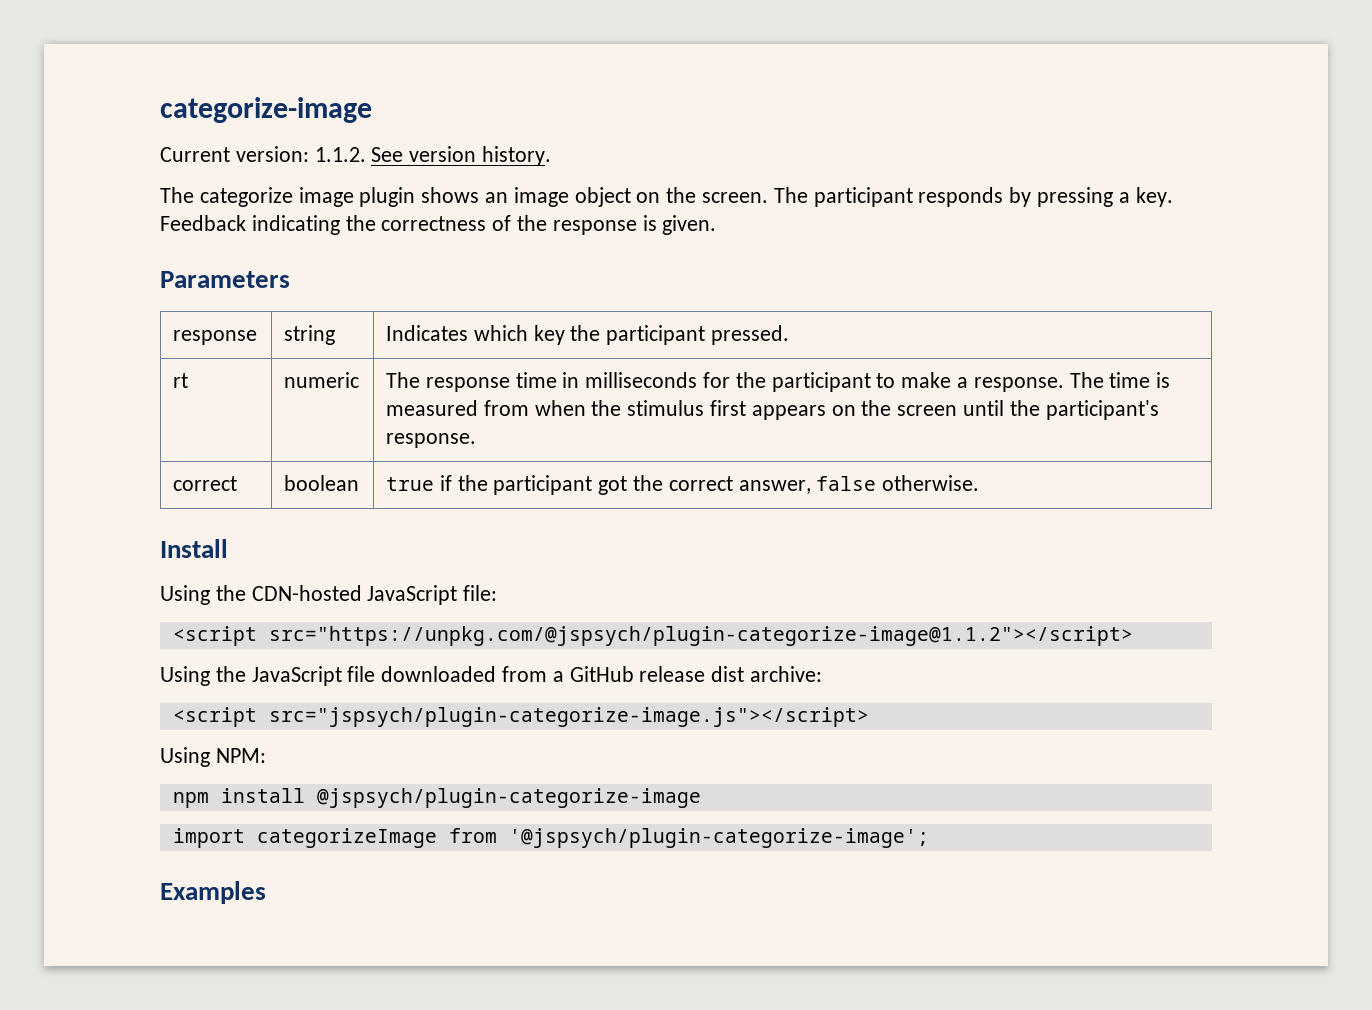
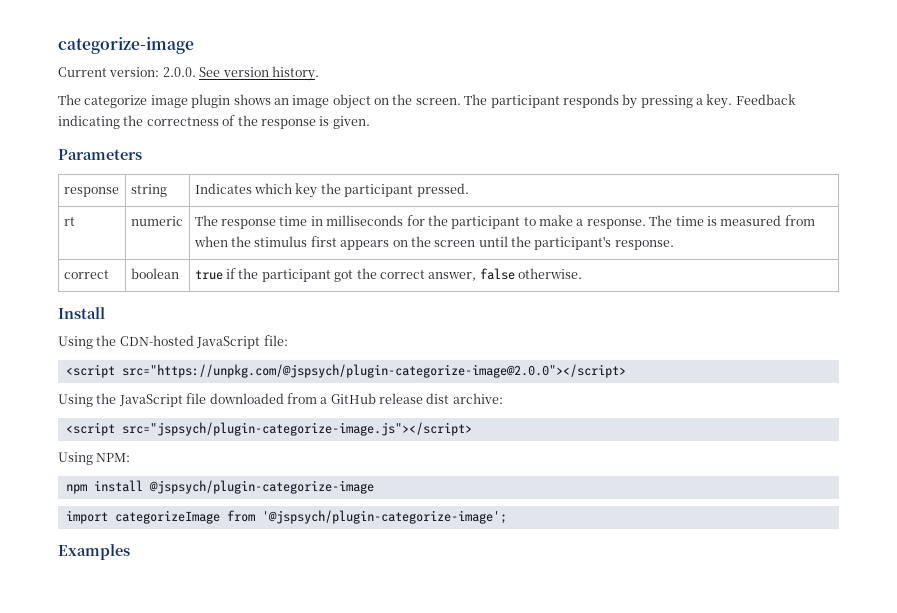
[314,147,366,162] 1.1.2. -> [162,67,196,77] 2.0.0.
[268,626,1133,646] src="https://unpkg.com/@jspsych/plugin-categorize-image@1.1.2"></script> -> [121,364,626,378] src="https://unpkg.com/@jspsych/plugin-categorize-image@2.0.0"></script>

